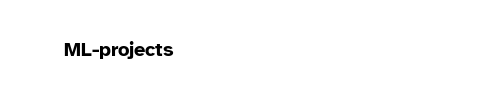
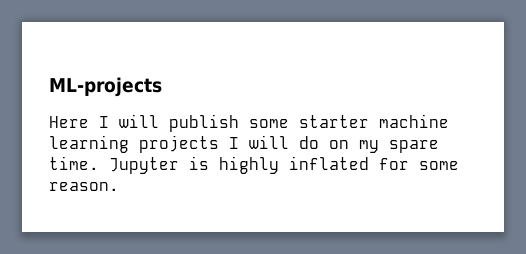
(174, 50) none -> [49,114,449,132] [49,135,439,153] [49,156,459,174] [49,182,119,191] // Here I will publish some starter machine learning projects I will do on my spare time. Jupyter is highly inflated for some reason.

